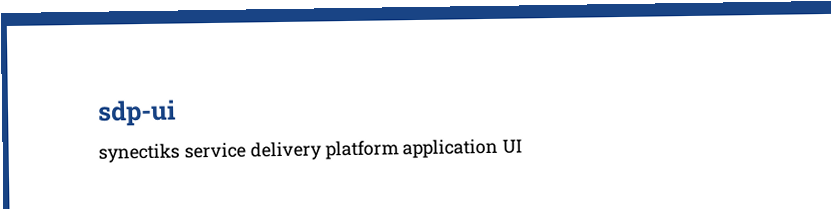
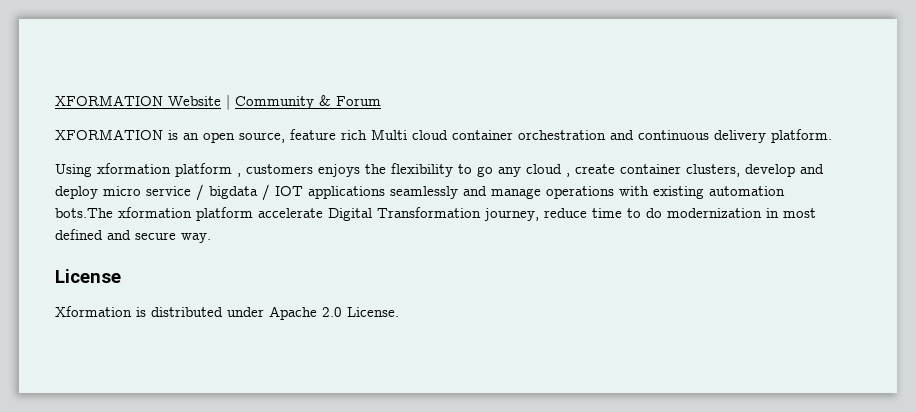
[97,99,176,127] [98,138,524,163] sdp-ui // synectiks service delivery platform application UI -> [55,94,381,110] [55,129,832,143] [55,163,824,177] [55,184,785,201] [55,207,816,221] [55,229,211,243] [55,269,121,283] [55,306,399,320] XFORMATION Website | Community & Forum // XFORMATION is an open source, feature rich Multi cloud container orchestration and continuous delivery platform. // Using xformation platform , customers enjoys the flexibility to go any cloud , create container clusters, develop and deploy micro service / bigdata / IOT applications seamlessly and manage operations with existing automation bots.The xformation platform accelerate Digital Transformation journey, reduce time to do modernization in most defined and secure way. // License // Xformation is distributed under Apache 2.0 License.

